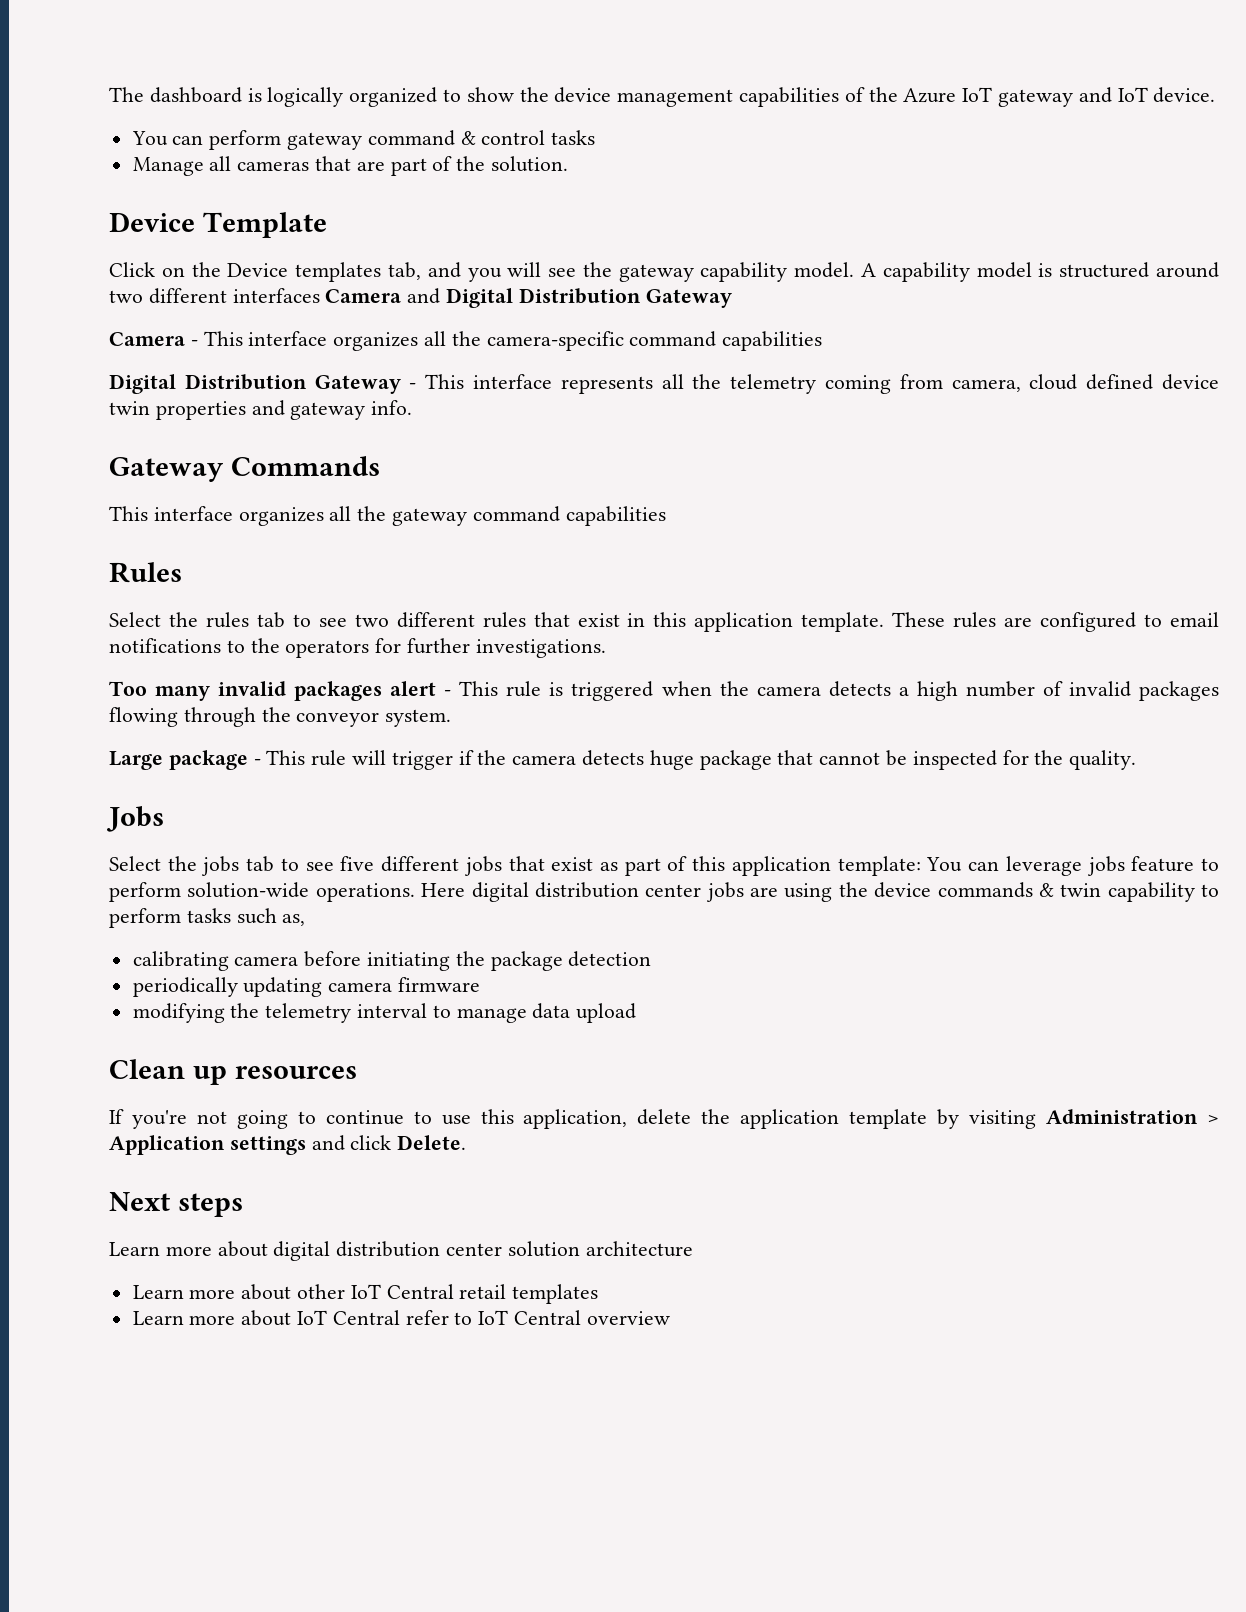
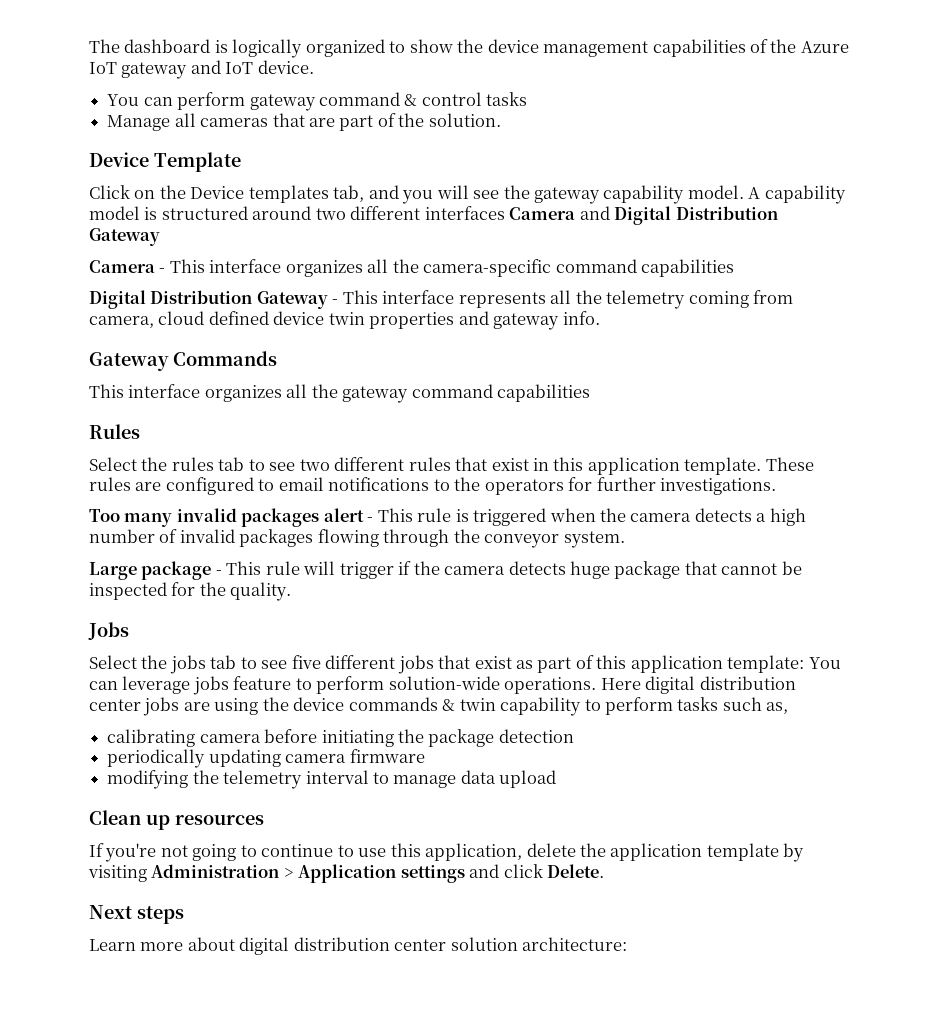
[585,1241,693,1257] [132,1284,599,1304] [132,1310,670,1326] architecture // Learn more about other IoT Central retail templates // Learn more about IoT Central refer to IoT Central overview -> [522,937,628,951] architecture:

